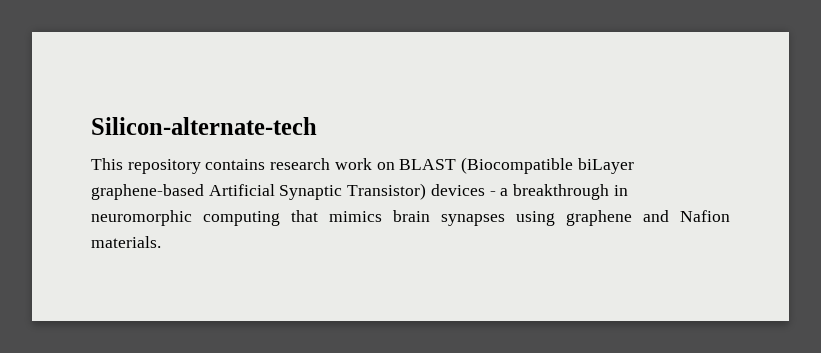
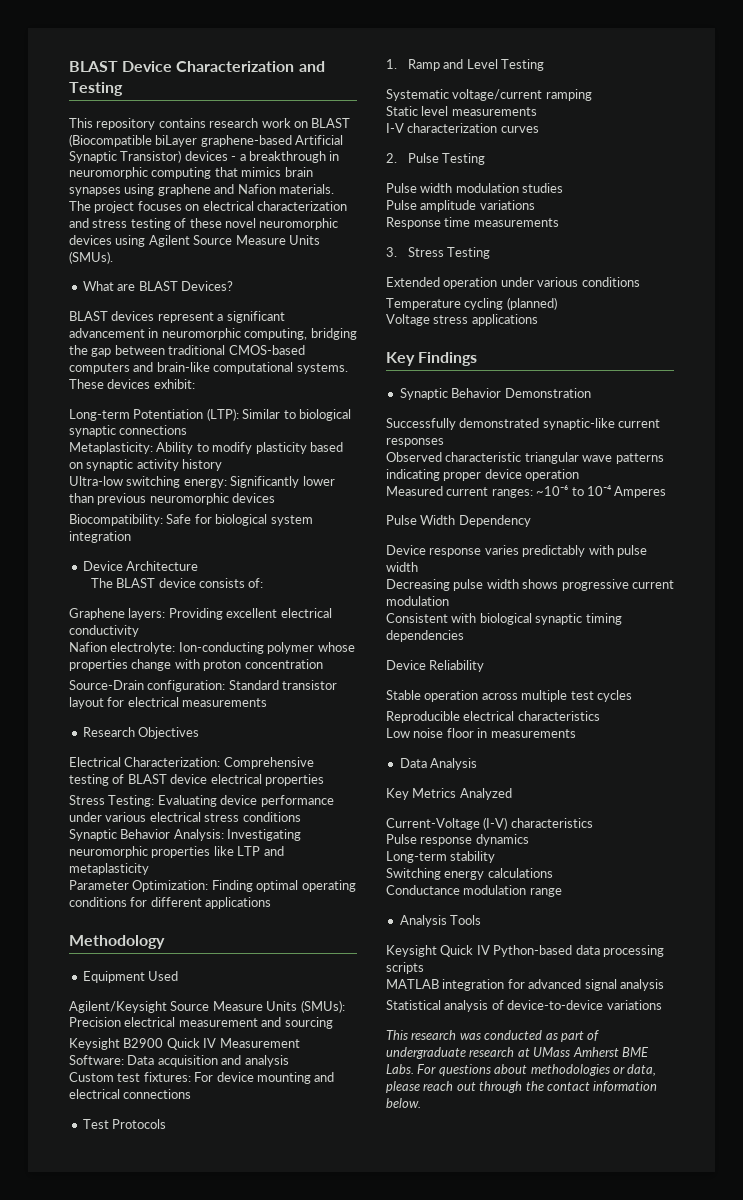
[91,117,317,135] Silicon-alternate-tech -> [69,61,325,72] [69,82,123,96] BLAST Device Characterization and Testing
(161, 242) none -> [69,201,347,213] [69,218,339,230] [69,235,320,247] [69,251,113,264] [82,281,233,291] [69,311,285,323] [69,328,357,340] [69,345,305,357] [69,362,348,374] [69,379,195,389] [69,408,351,421] [69,425,188,437] [69,442,343,454] [69,459,223,471] [69,476,335,488] [69,493,276,505] [69,514,313,526] [69,531,131,543] [82,561,199,571] [90,578,264,588] [69,608,332,620] [69,625,139,637] [69,642,355,654] [69,659,323,671] [69,680,338,692] [69,697,268,709] [82,727,200,739] [69,757,314,769] [69,774,324,786] [69,795,334,807] [69,812,301,822] [69,829,302,841] [69,846,284,858] [69,863,149,875] [69,880,356,892] [69,897,272,909] [69,935,165,949] [82,971,179,983] [69,1000,345,1013] [69,1017,333,1029] [69,1038,300,1050] [69,1055,289,1067] [69,1072,335,1084] [69,1089,192,1099] [82,1119,167,1129] [386,59,544,71] [386,89,592,101] [386,106,537,116] [386,123,539,133] [386,153,486,165] [386,183,564,193] [386,200,535,212] [386,217,559,229] [386,247,491,259] [386,277,640,289] [386,297,557,310] [386,314,538,326] [386,352,478,366] [399,388,591,400] [386,418,661,430] [386,438,444,447] [386,452,664,464] [386,469,580,481] [386,485,667,498] [386,515,531,527] [386,545,647,557] [386,562,418,572] [386,579,674,591] [386,596,449,606] [386,613,622,625] [386,630,464,642] [386,660,485,672] [386,690,632,702] [386,711,600,723] [386,728,576,738] [399,758,478,770] [386,788,512,800] [386,817,593,830] [386,834,529,846] [386,851,496,863] [386,868,553,880] [386,885,562,897] [399,915,482,927] [386,945,664,957] [386,962,424,974] [386,979,664,991] [386,1000,662,1012] [386,1030,600,1042] [386,1047,649,1059] [386,1064,657,1076] [386,1081,658,1093] [386,1098,421,1108] The project focuses on electrical characterization and stress testing of these novel neuromorphic devices using Agilent Source Measure Units (SMUs). // What are BLAST Devices? // BLAST devices represent a significant advancement in neuromorphic computing, bridging the gap between traditional CMOS-based computers and brain-like computational systems. These devices exhibit: // Long-term Potentiation (LTP): Similar to biological synaptic connections // Metaplasticity: Ability to modify plasticity based on synaptic activity history // Ultra-low switching energy: Significantly lower than previous neuromorphic devices // Biocompatibility: Safe for biological system integration // Device Architecture // The BLAST device consists of: // Graphene layers: Providing excellent electrical conductivity // Nafion electrolyte: Ion-conducting polymer whose properties change with proton concentration // Source-Drain configuration: Standard transistor layout for electrical measurements // Research Objectives // Electrical Characterization: Comprehensive testing of BLAST device electrical properties // Stress Testing: Evaluating device performance under various electrical stress conditions // Synaptic Behavior Analysis: Investigating neuromorphic properties like LTP and metaplasticity // Parameter Optimization: Finding optimal operating conditions for different applications // Methodology // Equipment Used // Agilent/Keysight Source Measure Units (SMUs): Precision electrical measurement and sourcing // Keysight B2900 Quick IV Measurement Software: Data acquisition and analysis // Custom test fixtures: For device mounting and electrical connections // Test Protocols // 1. Ramp and Level Testing // Systematic voltage/current ramping // Static level measurements // I-V characterization curves // 2. Pulse Testing // Pulse width modulation studies // Pulse amplitude variations // Response time measurements // 3. Stress Testing // Extended operation under various conditions // Temperature cycling (planned) // Voltage stress applications // Key Findings // Synaptic Behavior Demonstration // Successfully demonstrated synaptic-like current responses // Observed characteristic triangular wave patterns indicating proper device operation // Measured current ranges: ~10⁻⁶ to 10⁻⁴ Amperes // Pulse Width Dependency // Device response varies predictably with pulse width // Decreasing pulse width shows progressive current modulation // Consistent with biological synaptic timing dependencies // Device Reliability // Stable operation across multiple test cycles // Reproducible electrical characteristics // Low noise floor in measurements // Data Analysis // Key Metrics Analyzed // Current-Voltage (I-V) characteristics // Pulse response dynamics // Long-term stability // Switching energy calculations // Conductance modulation range // Analysis Tools // Keysight Quick IV Python-based data processing scripts // MATLAB integration for advanced signal analysis // Statistical analysis of device-to-device variations // This research was conducted as part of undergraduate research at UMass Amherst BME Labs. For questions about methodologies or data, please reach out through the contact information below.

